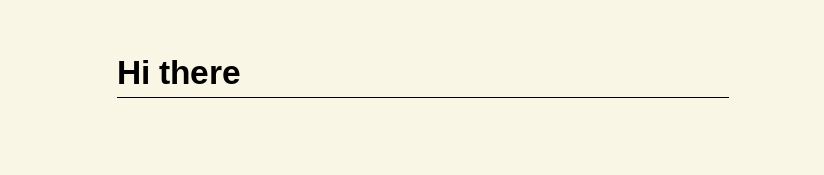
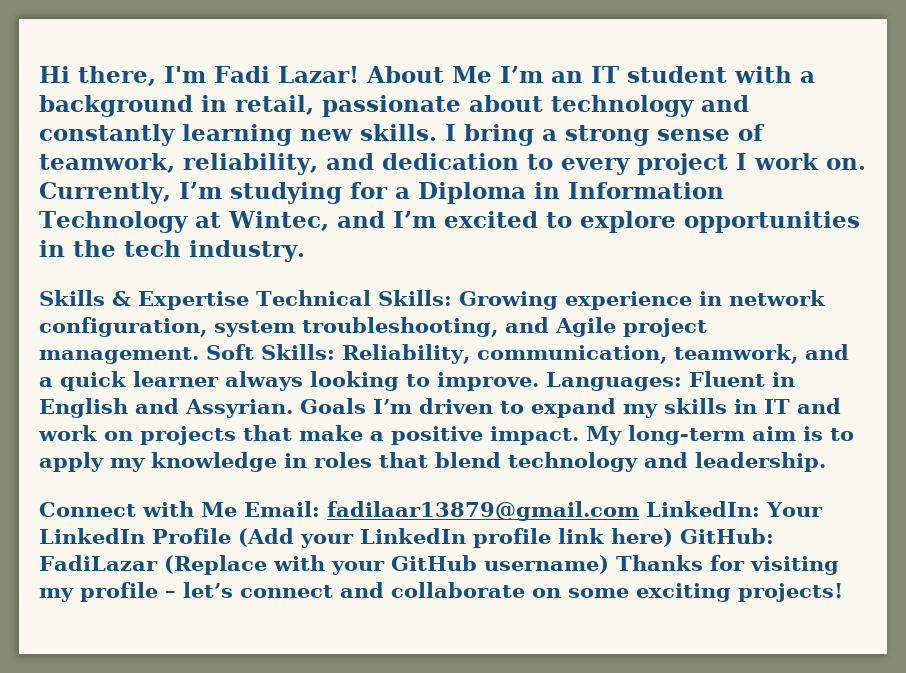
[159,60,242,84] there -> [78,66,815,86] [39,95,749,117] [39,124,765,146] [39,153,866,175] [39,182,724,204] [39,211,860,233] [39,240,305,262] [39,290,825,310] [39,317,707,337] [39,344,849,364] [39,371,795,391] [39,398,841,418] [38,425,854,445] [39,452,826,472] [39,501,823,521] [39,528,774,548] [39,555,839,575] [39,582,843,602] there, I'm Fadi Lazar! About Me I’m an IT student with a background in retail, passionate about technology and constantly learning new skills. I bring a strong sense of teamwork, reliability, and dedication to every project I work on. Currently, I’m studying for a Diploma in Information Technology at Wintec, and I’m excited to explore opportunities in the tech industry. // Skills & Expertise Technical Skills: Growing experience in network configuration, system troubleshooting, and Agile project management. Soft Skills: Reliability, communication, teamwork, and a quick learner always looking to improve. Languages: Fluent in English and Assyrian. Goals I’m driven to expand my skills in IT and work on projects that make a positive impact. My long-term aim is to apply my knowledge in roles that blend technology and leadership. // Connect with Me Email: fadilaar13879@gmail.com LinkedIn: Your LinkedIn Profile (Add your LinkedIn profile link here) GitHub: FadiLazar (Replace with your GitHub username) Thanks for visiting my profile – let’s connect and collaborate on some exciting projects!

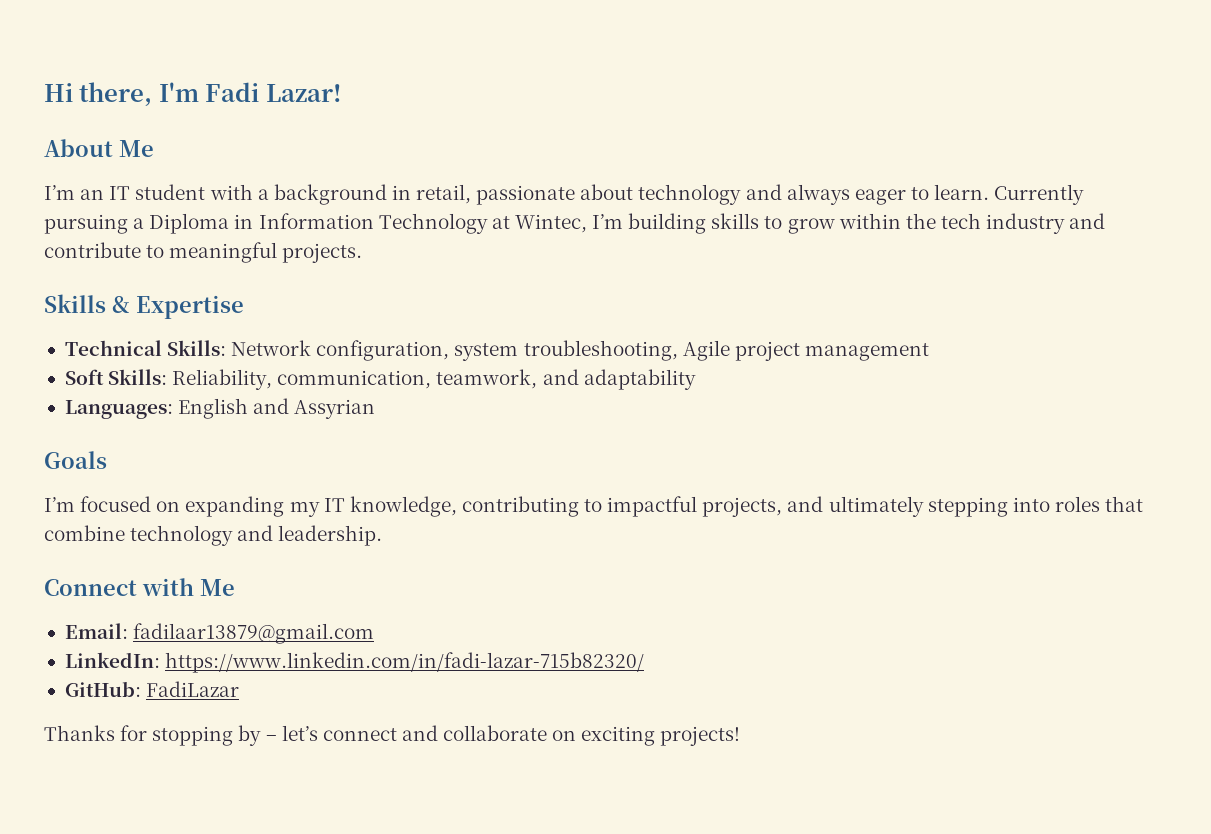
(359, 74) none -> (342, 93) //
(492, 74) none -> (154, 148) //
[39,124,765,146] [39,153,866,175] [39,182,388,204] constantly learning new skills. I bring a strong sense of teamwork, reliability, and dedication to every project I work on. Currently, I’m studying for -> [786,184,1085,205] [44,214,128,234] always eager to learn. Currently pursuing
[336,211,860,233] [39,240,305,262] and I’m excited to explore opportunities in the tech industry. -> [592,213,1106,234] [44,242,363,263] I’m building skills to grow within the tech industry and contribute to meaningful projects.
(249, 300) none -> (244, 307) //
[458,290,825,310] Growing experience in network -> [231,340,312,356] Network
[505,317,549,333] and -> (678, 350) none
[39,347,199,364] management. -> [804,343,929,361] management //
[39,371,795,391] a quick learner always looking to improve. Languages: Fluent in -> [583,369,696,390] [64,400,173,419] adaptability // Languages:
[185,399,293,418] Assyrian. -> [294,399,376,419] Assyrian //
[373,398,841,418] [38,425,854,445] [39,452,307,472] I’m driven to expand my skills in IT and work on projects that make a positive impact. My long-term aim is to apply my knowledge in -> [44,496,1050,517] // I’m focused on expanding my IT knowledge, contributing to impactful projects, and ultimately stepping into
[435,452,501,468] blend -> [44,525,125,541] combine
(237, 509) none -> (235, 587) //
[646,501,823,517] [39,528,774,548] [39,555,839,575] [39,582,158,602] LinkedIn: Your LinkedIn Profile (Add your LinkedIn profile link here) GitHub: FadiLazar (Replace with your GitHub username) Thanks for visiting my profile -> [64,652,645,673] [64,681,240,697] [44,725,262,746] // LinkedIn: https://www.linkedin.com/in/fadi-lazar-715b82320/ // GitHub: FadiLazar // Thanks for stopping by
[568,588,629,598] some -> (577, 735) none

